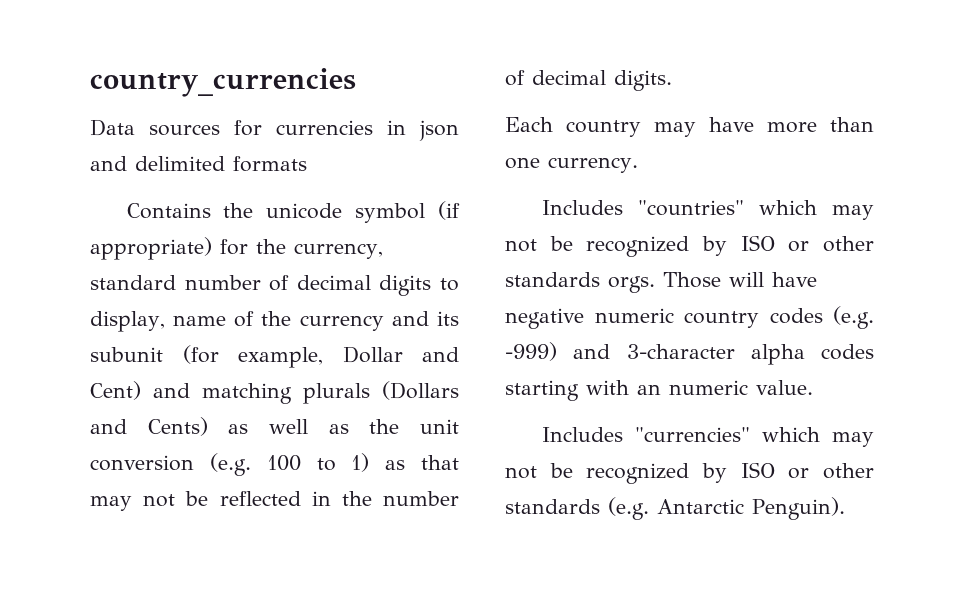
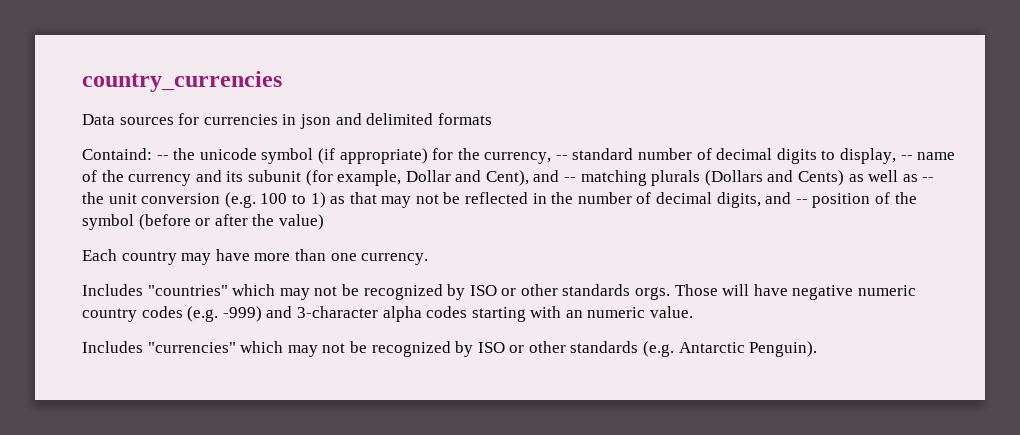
[126,203,211,219] Contains -> [82,148,169,160] Containd: --
(383, 251) none -> [555,155,568,160] --
(165, 321) none -> [900,155,913,160] --
[90,381,190,400] Cent) and -> [485,170,577,186] Cent), and --
(349, 429) none -> [922,177,935,182] --
[614,70,672,91] digits. -> [716,192,917,208] [82,214,324,230] digits, and -- position of the symbol (before or after the value)

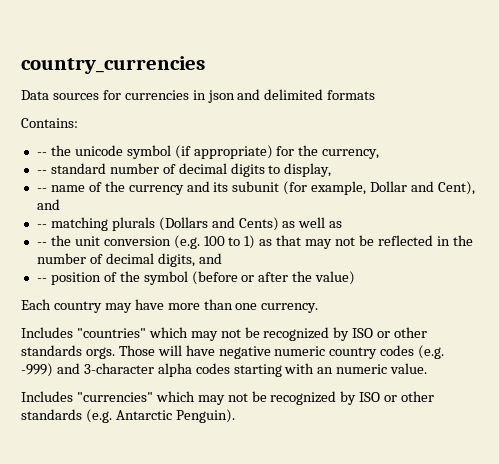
[82,148,152,160] Containd: -> [21,118,78,128] Contains: //
(552, 158) none -> (380, 154) //
(897, 156) none -> (332, 170) //
(560, 176) none -> (60, 204) //
(918, 178) none -> (343, 224) //
(792, 198) none -> (222, 258) //

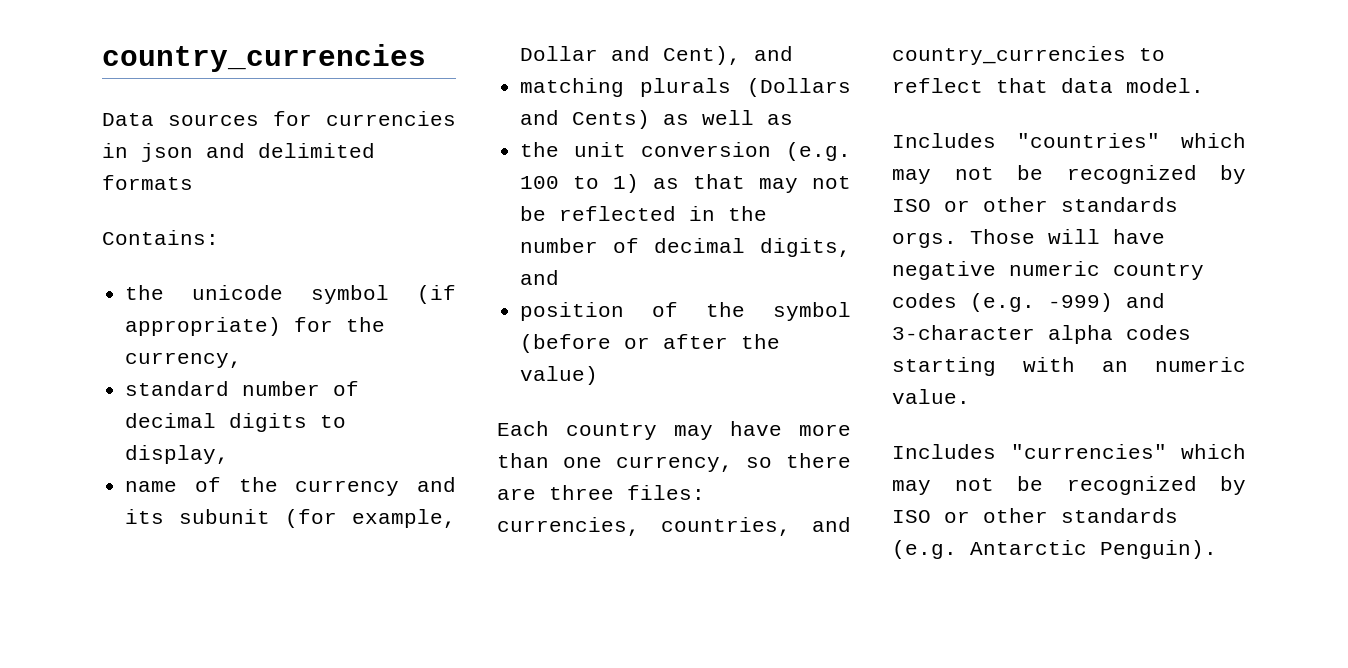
[36,152,47,156] -- -> (219, 237) none
[36,170,47,174] -- -> (243, 360) none
[36,188,47,192] -- -> (230, 454) none
[36,224,47,228] -- -> (794, 53) none
[36,242,47,246] -- -> (794, 119) none
[36,278,47,282] -- -> (560, 277) none
[261,303,319,313] currency. -> [615,453,851,472] [497,485,705,500] [497,517,851,536] [892,46,1165,65] [892,78,1204,93] currency, so there are three files: currencies, countries, and country_currencies to reflect that data model.

